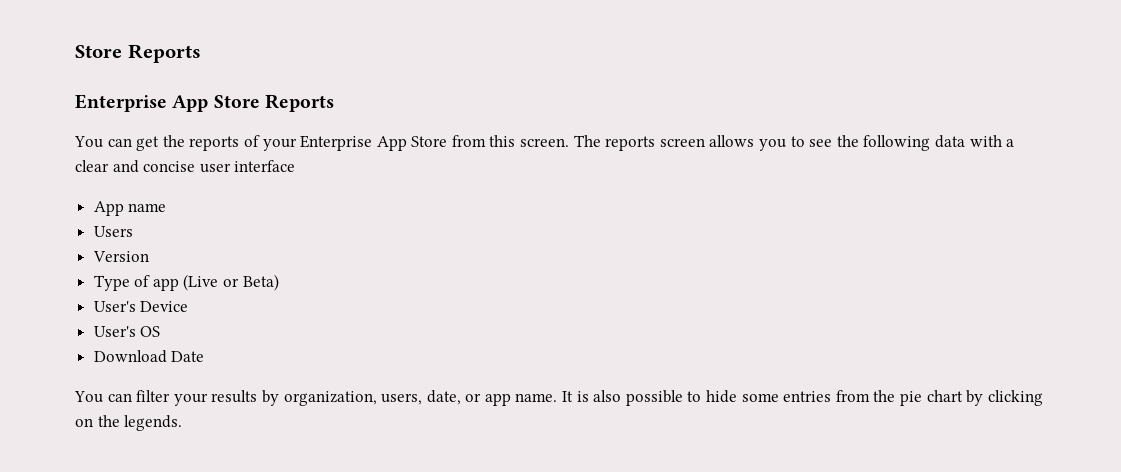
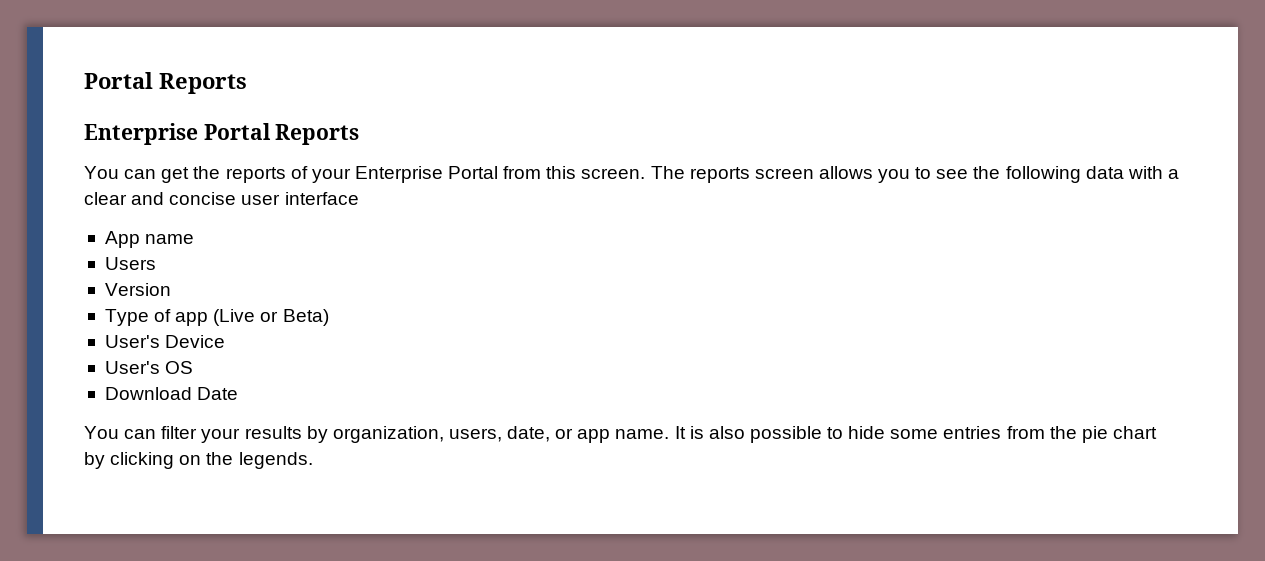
[75,45,122,58] Store -> [84,72,153,89] Portal
[172,95,260,112] App Store -> [203,123,271,140] Portal
[376,136,448,151] App Store -> [448,166,499,179] Portal

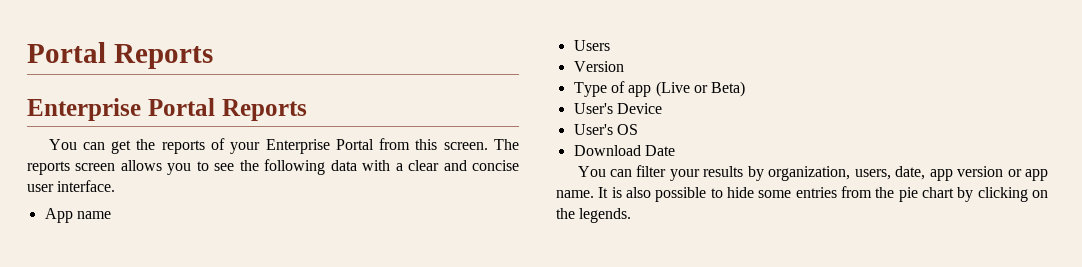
[284,192,359,205] interface -> [57,180,116,192] interface.
(551, 434) none -> [929,166,1004,181] app version

